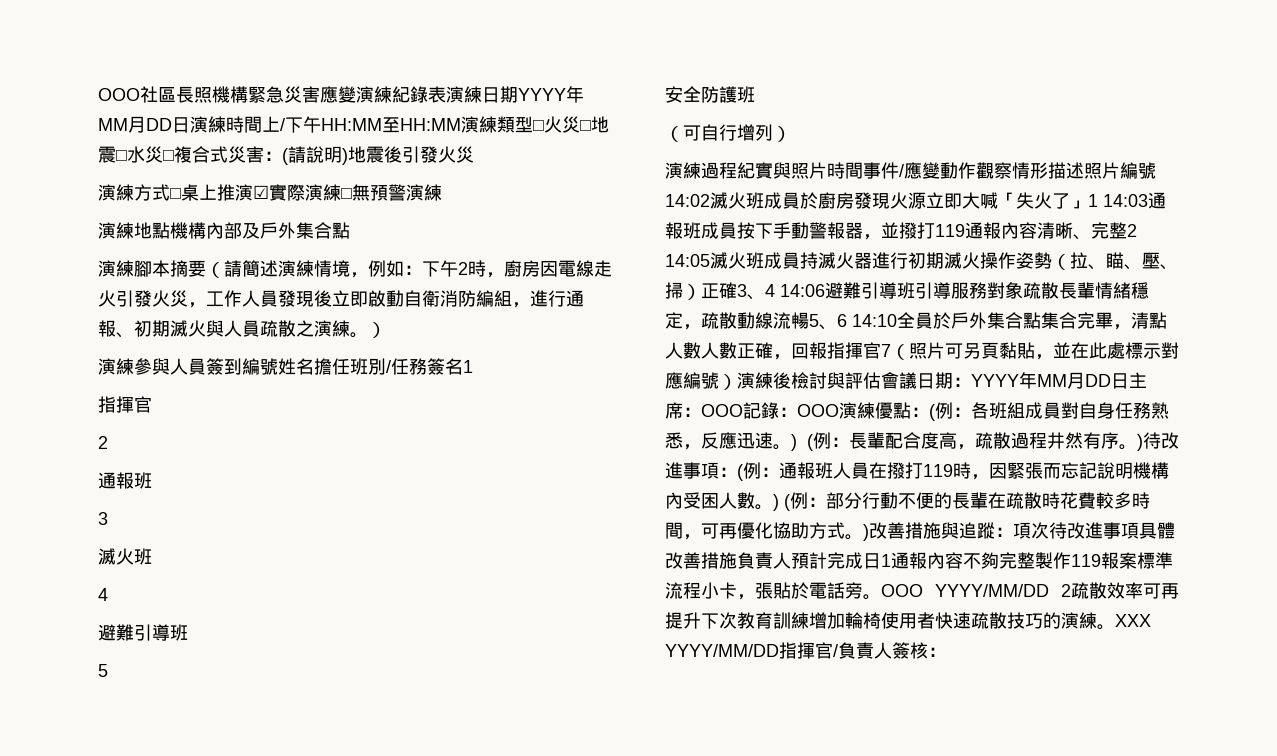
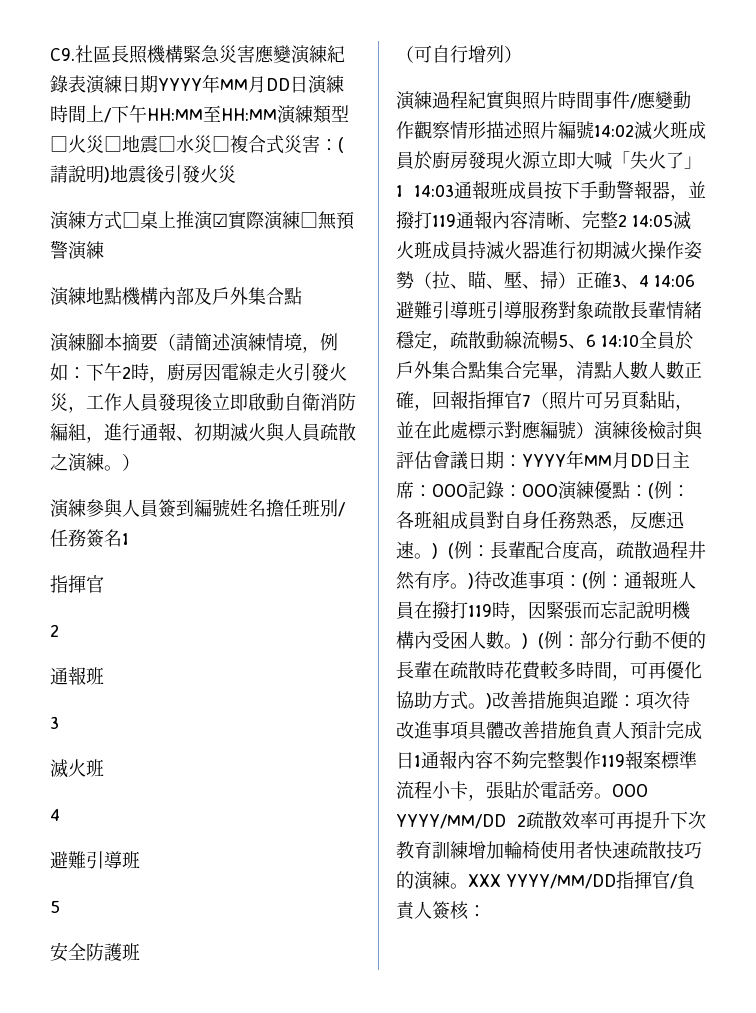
[98,88,140,101] OOO -> [50,48,75,61] C9.

